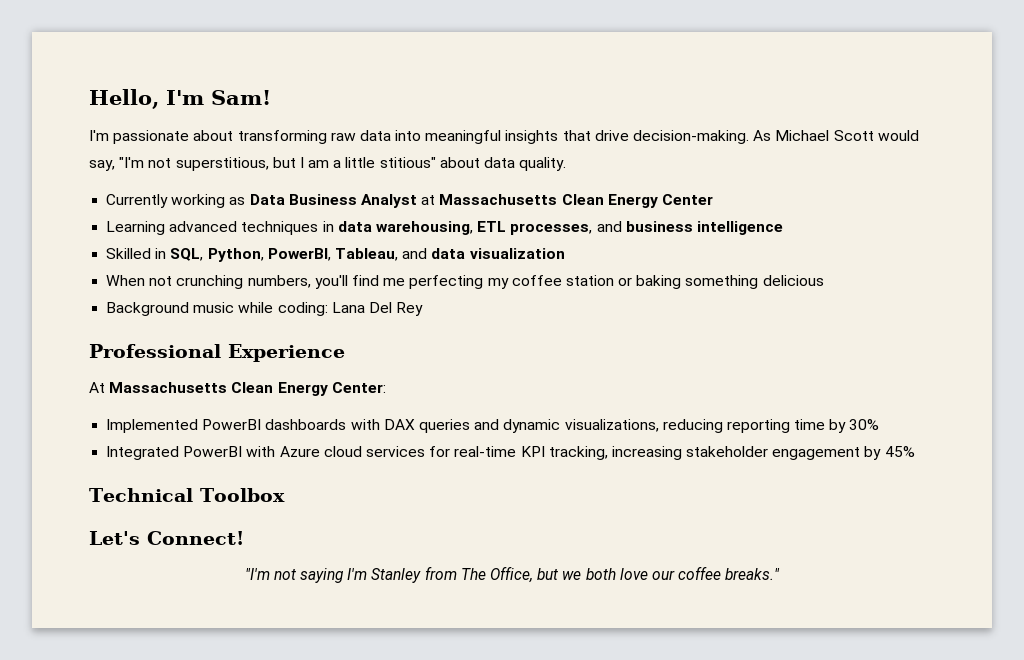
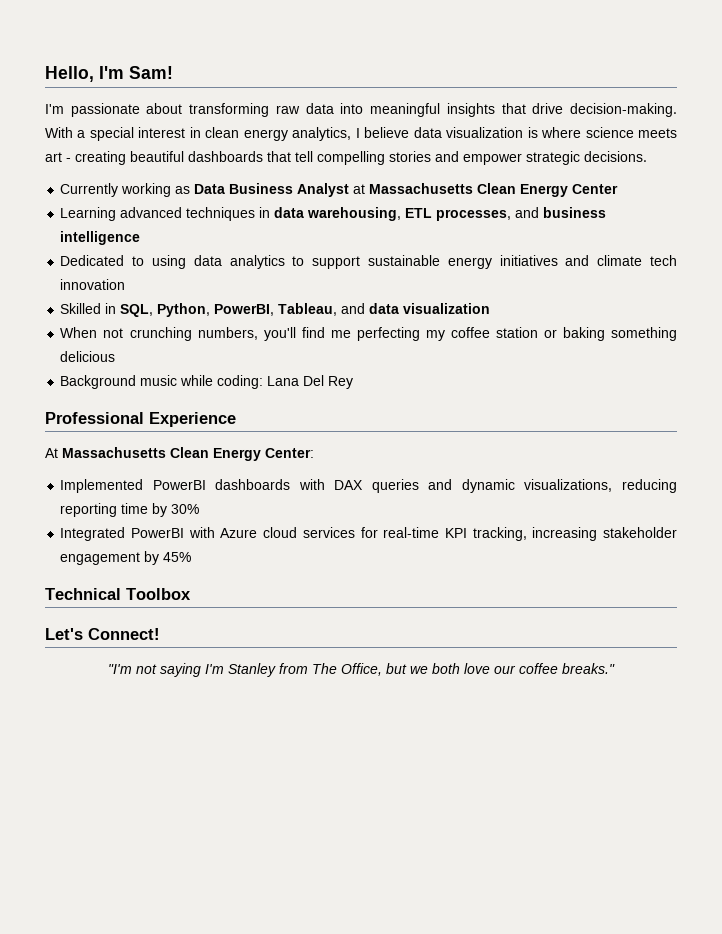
[753,130,919,141] [89,157,567,171] As Michael Scott would say, "I'm not superstitious, but I am a little stitious" about data quality. -> [45,127,677,141] [45,151,647,165] With a special interest in clean energy analytics, I believe data visualization is where science meets art - creating beautiful dashboards that tell compelling stories and empower strategic decisions.
(783, 228) none -> [60,255,677,269] [60,279,126,290] // Dedicated to using data analytics to support sustainable energy initiatives and climate tech innovation

